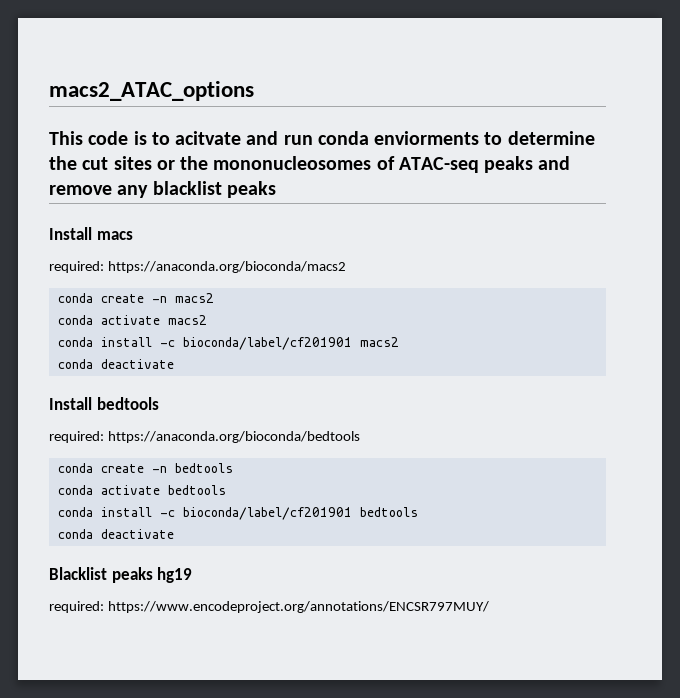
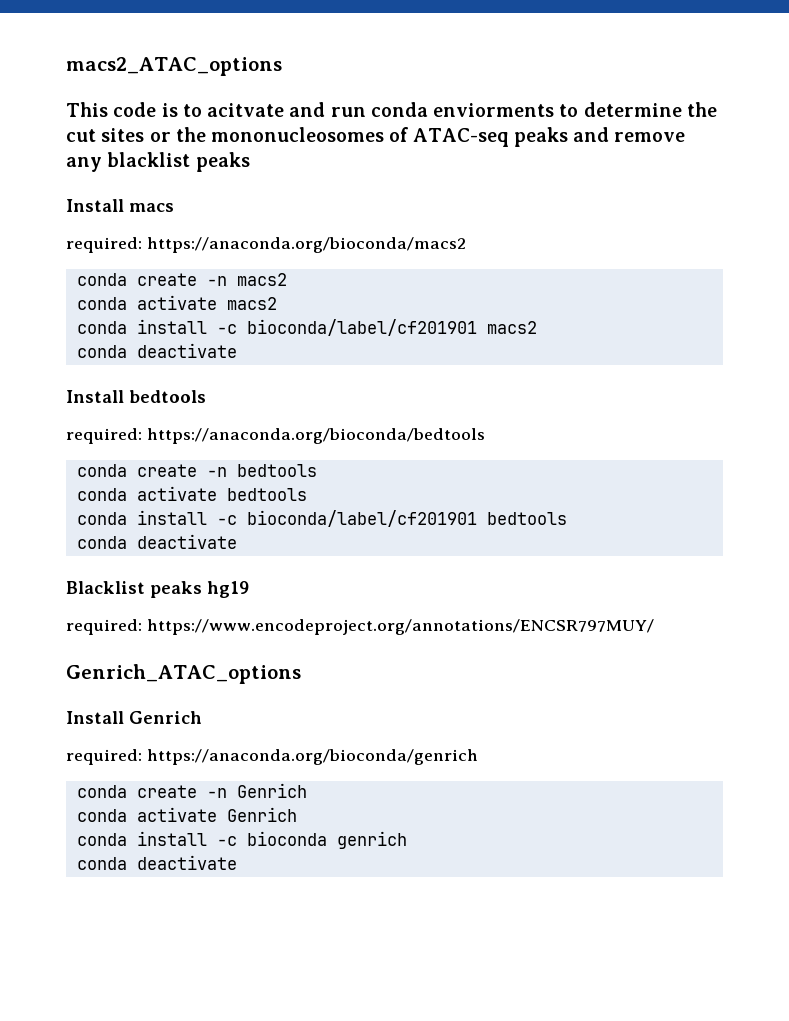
(489, 607) none -> [66,664,301,684] [66,711,202,724] [66,749,478,765] [76,783,307,798] [76,807,297,822] [76,831,407,849] [76,855,237,870] // Genrich_ATAC_options // Install Genrich // required: https://anaconda.org/bioconda/genrich // conda create -n Genrich // conda activate Genrich // conda install -c bioconda genrich // conda deactivate

